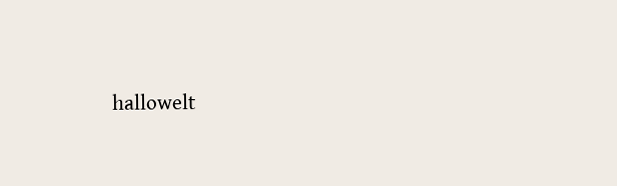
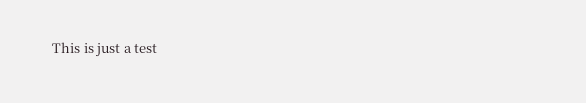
[111,93,197,110] hallowelt -> [52,42,158,57] This is just a test

